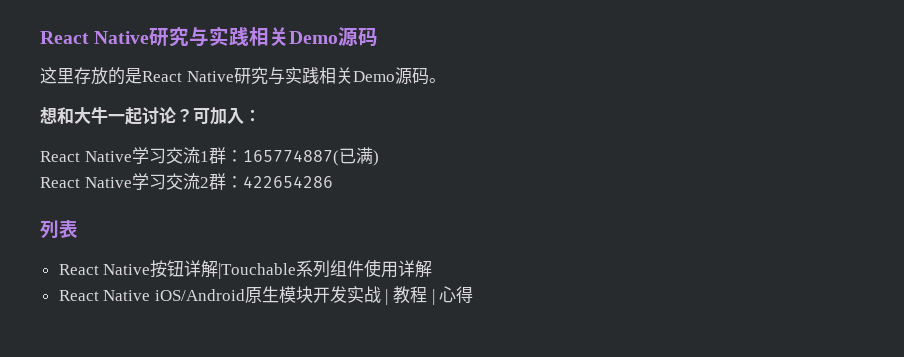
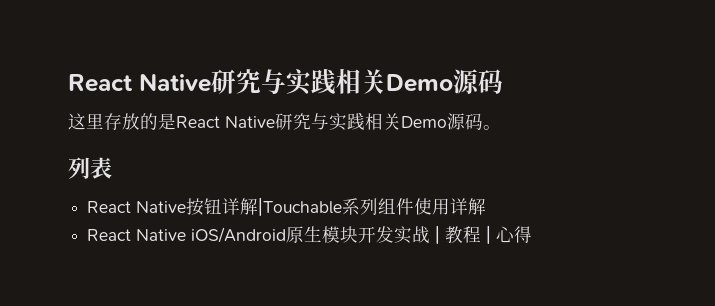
[40,107,261,125] [40,147,379,166] [40,173,333,190] // 想和大牛一起讨论？可加入： // React Native学习交流1群：165774887(已满) // React Native学习交流2群：422654286 -> (501, 127) none

